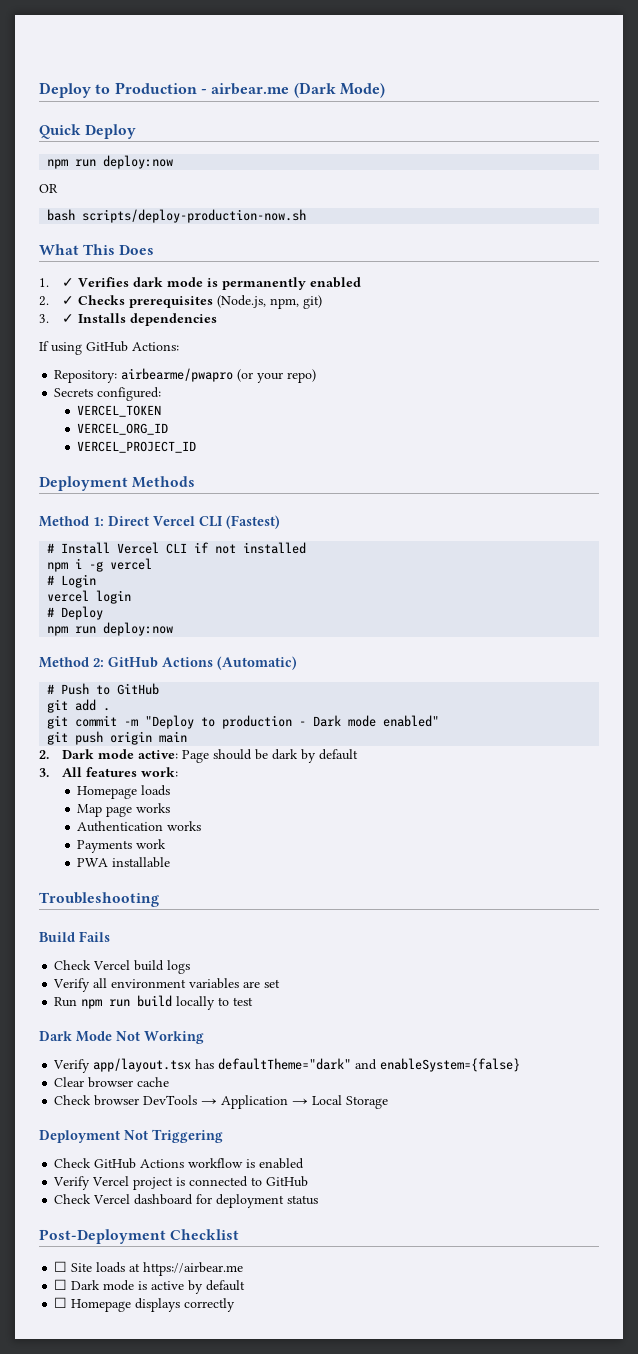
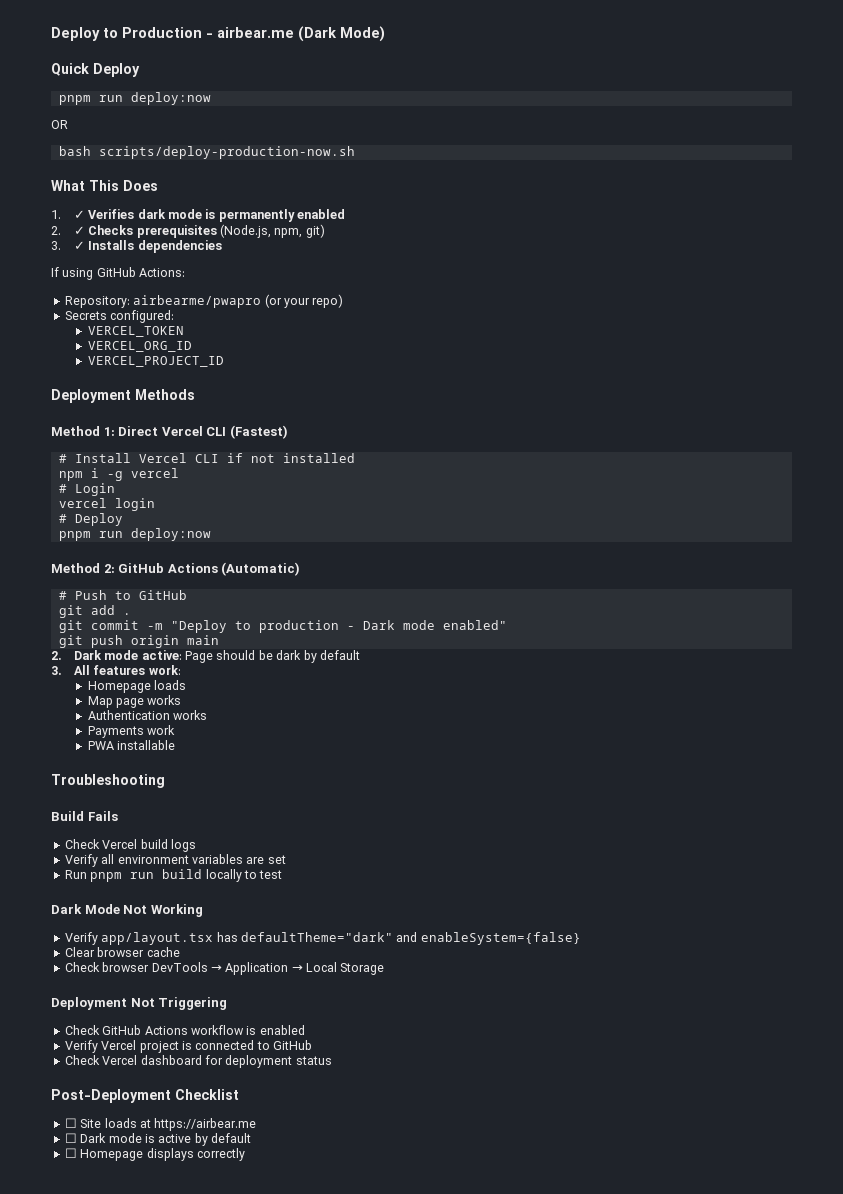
[47,159,69,169] npm -> [58,95,91,105] pnpm
[47,626,69,636] npm -> [58,531,91,541] pnpm
[81,999,103,1009] npm -> [90,872,123,882] pnpm

